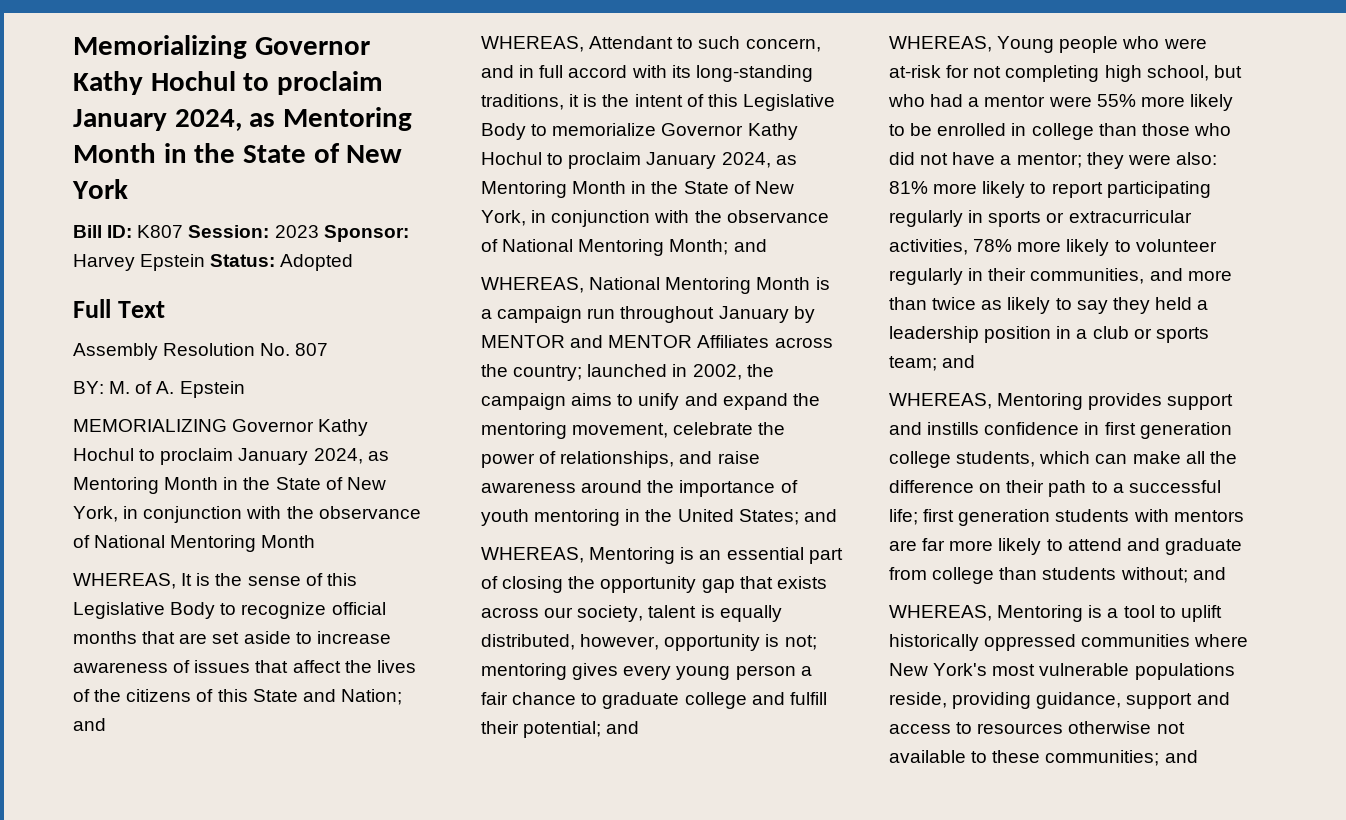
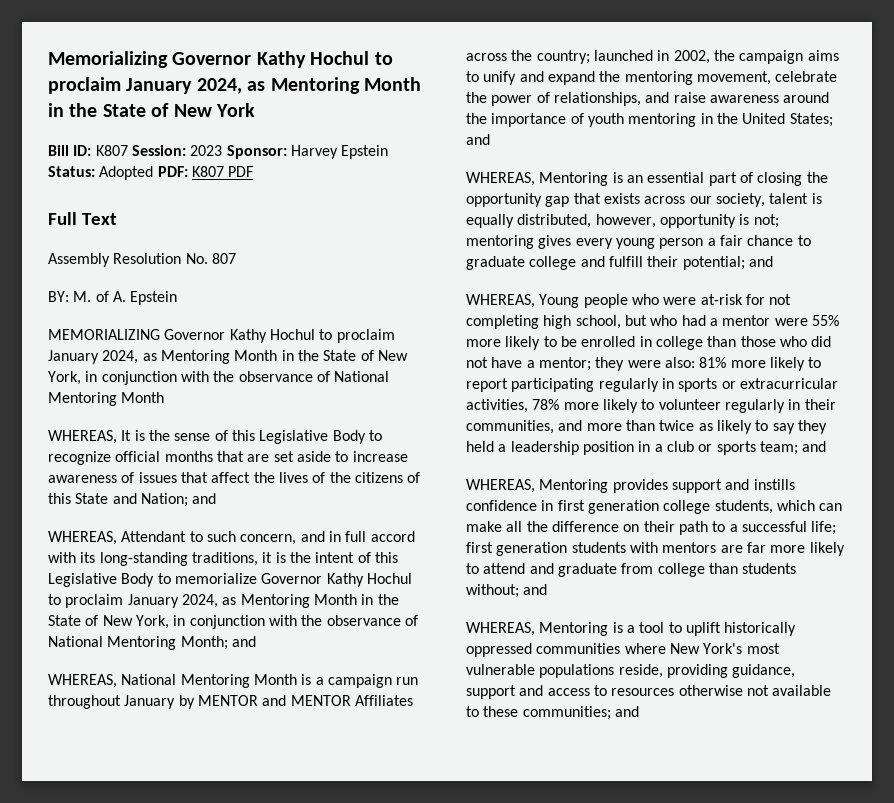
(354, 262) none -> [157,166,254,177] PDF: K807 PDF

